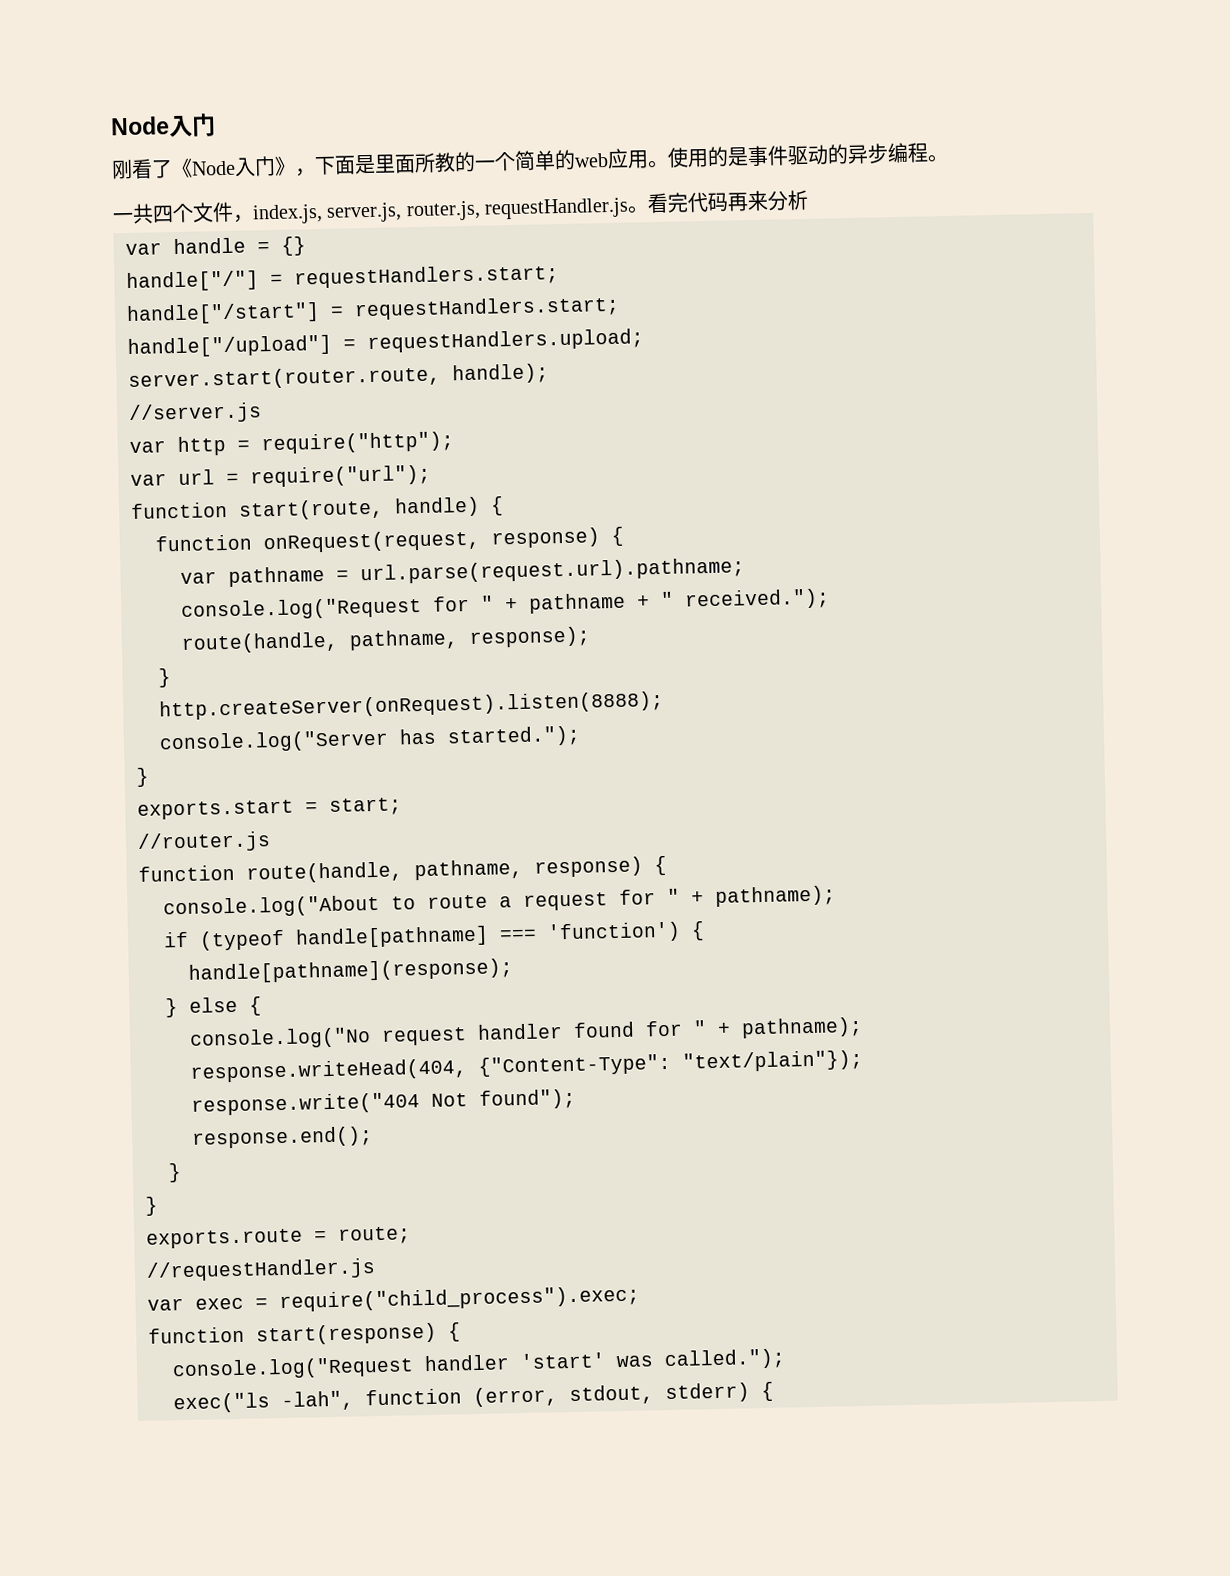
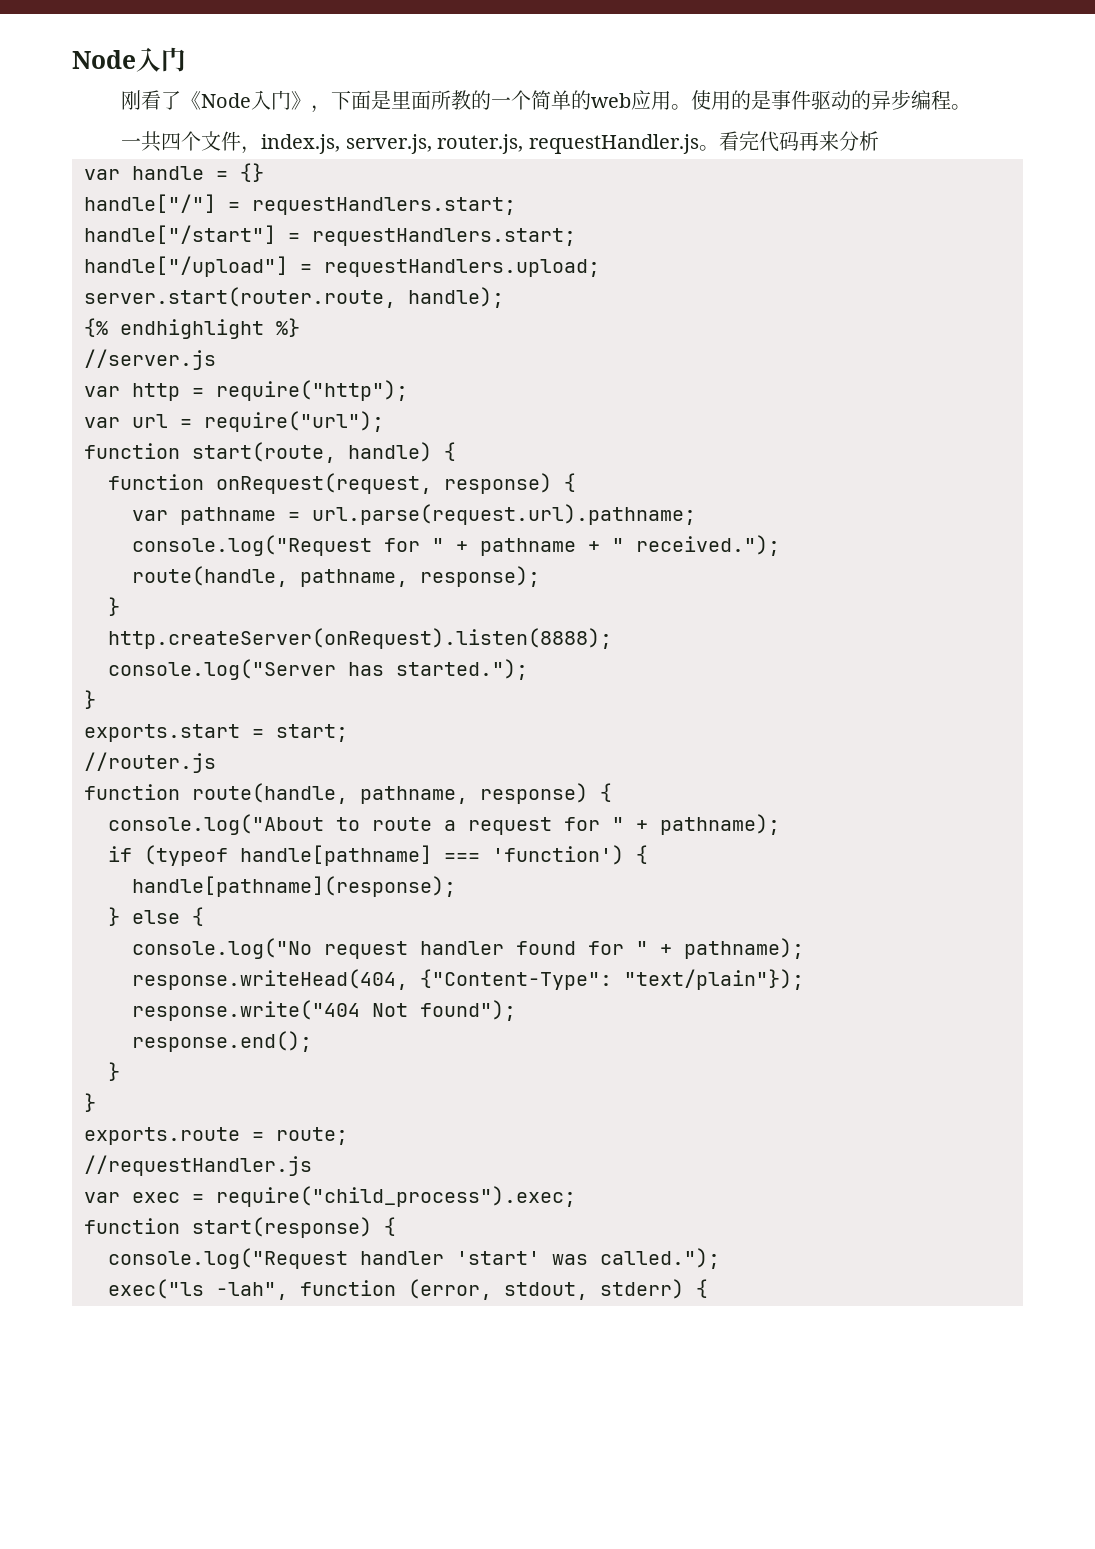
(549, 374) none -> [84,318,300,339] // {% endhighlight %}

